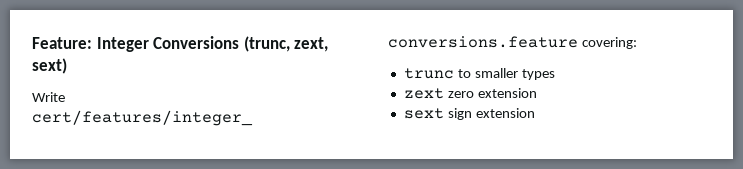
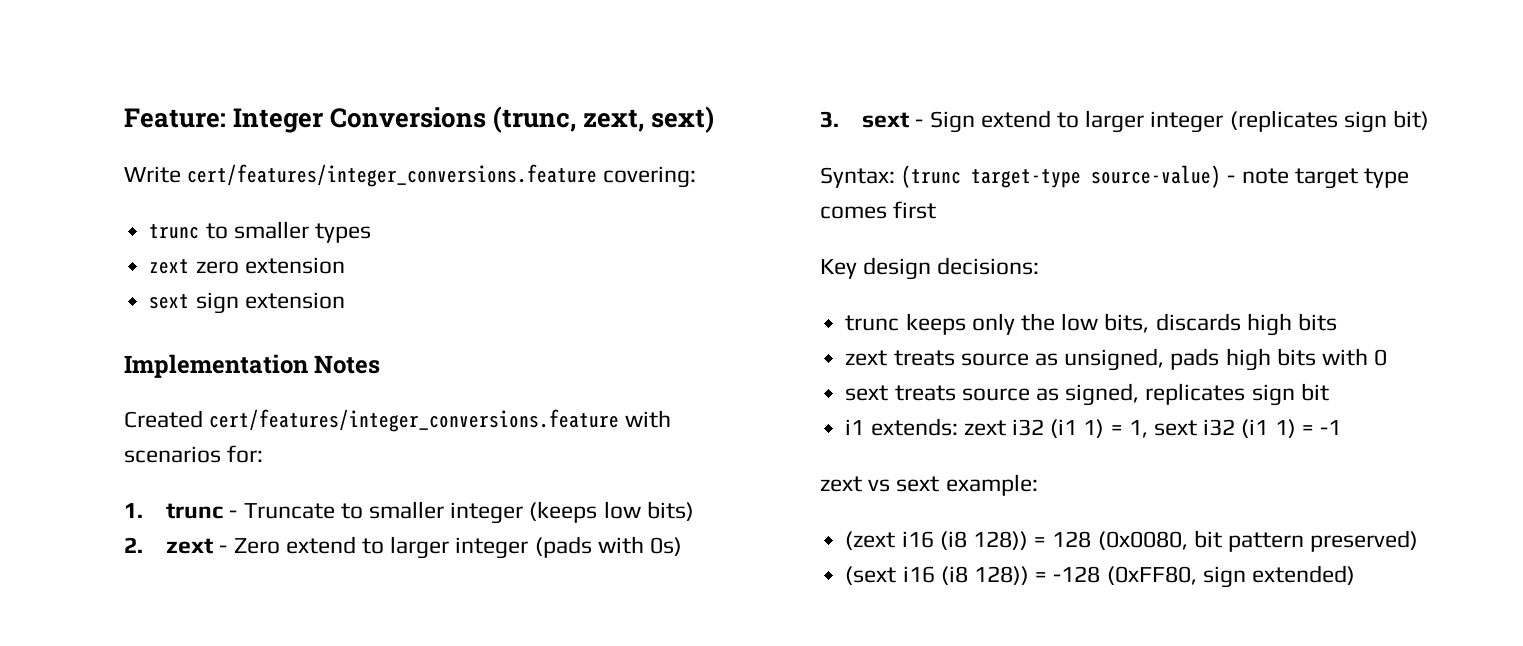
(535, 113) none -> [124,354,381,378] [124,409,672,432] [124,445,264,463] [124,501,694,524] [124,536,683,559] [820,110,1430,133] [820,165,1410,189] [820,201,937,219] [820,257,1040,280] [845,313,1337,336] [845,348,1388,371] [845,383,1329,406] [845,418,1342,438] [820,474,1038,496] [845,530,1419,552] [845,565,1355,588] // Implementation Notes // Created cert/features/integer_conversions.feature with scenarios for: // 1. trunc - Truncate to smaller integer (keeps low bits) // 2. zext - Zero extend to larger integer (pads with 0s) // 3. sext - Sign extend to larger integer (replicates sign bit) // Syntax: (trunc target-type source-value) - note target type comes first // Key design decisions: // trunc keeps only the low bits, discards high bits // zext treats source as unsigned, pads high bits with 0 // sext treats source as signed, replicates sign bit // i1 extends: zext i32 (i1 1) = 1, sext i32 (i1 1) = -1 // zext vs sext example: // (zext i16 (i8 128)) = 128 (0x0080, bit pattern preserved) // (sext i16 (i8 128)) = -128 (0xFF80, sign extended)

